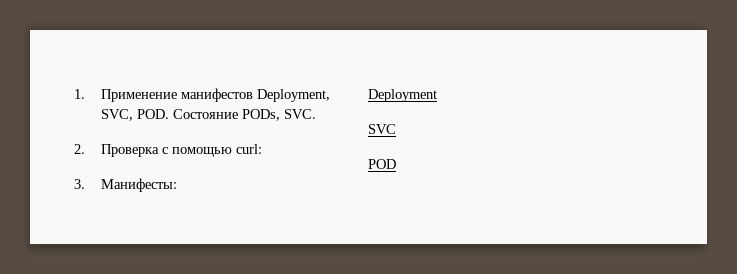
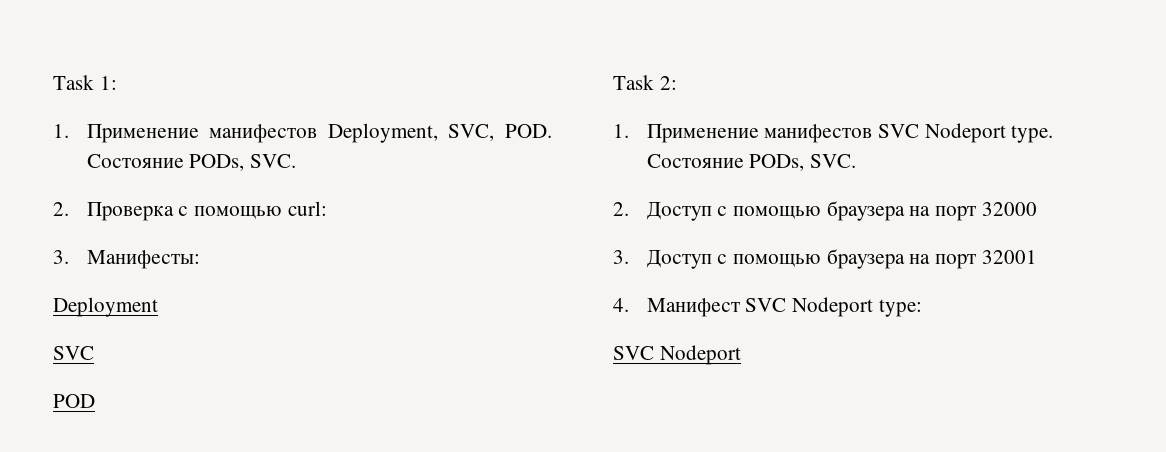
(74, 94) none -> [53,75,117,90] Task 1: //
(396, 164) none -> [613,75,677,90] [613,123,1054,143] [646,154,857,171] [613,201,1037,221] [613,249,1037,269] [613,297,922,317] [613,345,741,365] // Task 2: // 1. Применение манифестов SVC Nodeport type. Состояние PODs, SVC. // 2. Доступ с помощью браузера на порт 32000 // 3. Доступ с помощью браузера на порт 32001 // 4. Манифест SVC Nodeport type: // SVC Nodeport

